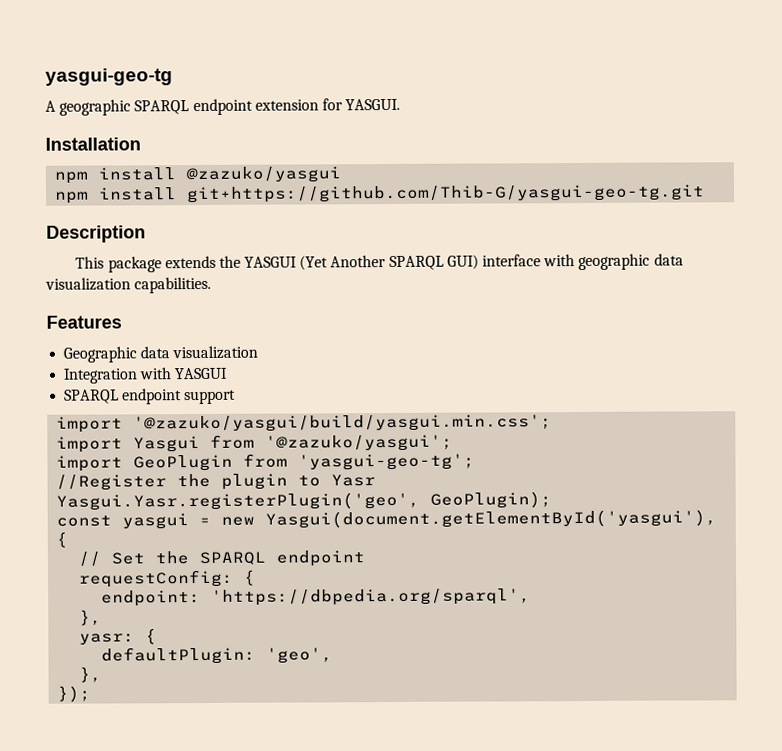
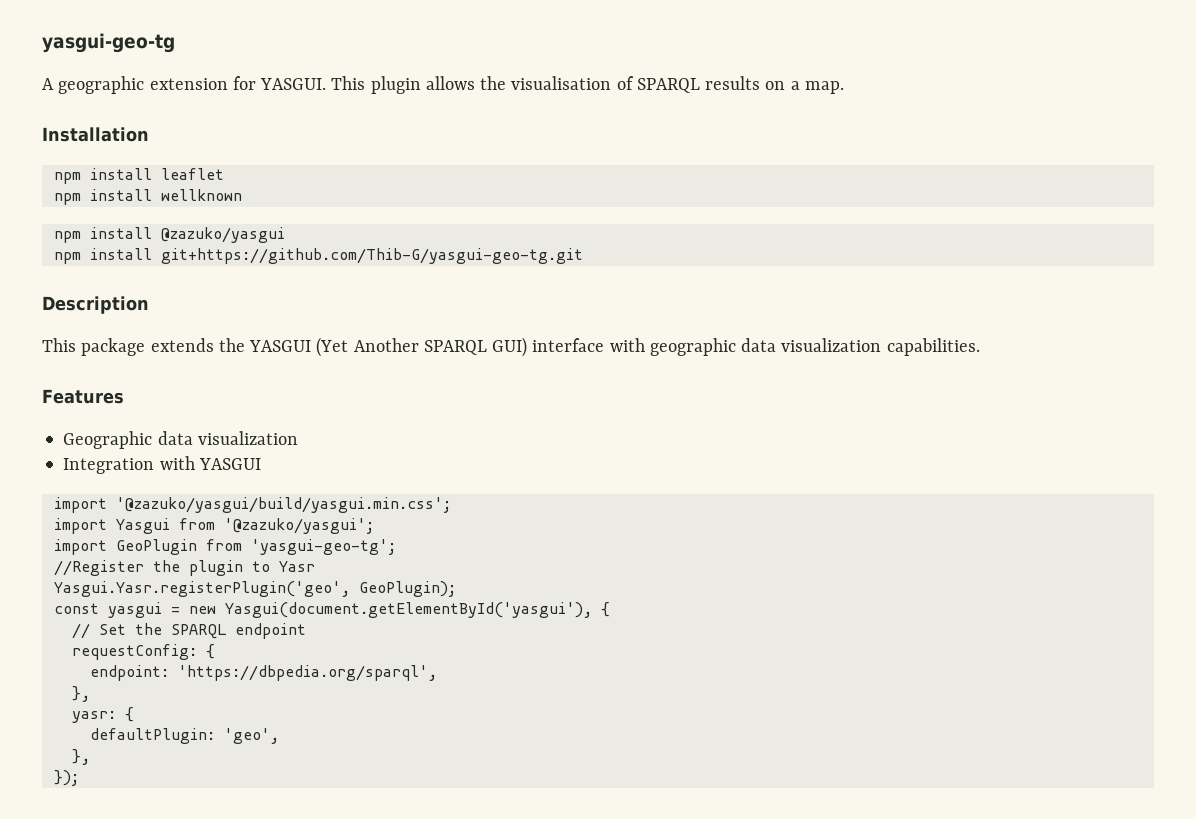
[134,98,253,116] SPARQL endpoint -> (145, 85) none
[45,137,141,151] // Installation -> [331,76,844,94] [42,127,149,142] [53,168,224,184] [53,189,242,205] This plugin allows the visualisation of SPARQL results on a map. // Installation // npm install leaflet // npm install wellknown
[64,388,237,405] // SPARQL endpoint support -> (261, 464) none

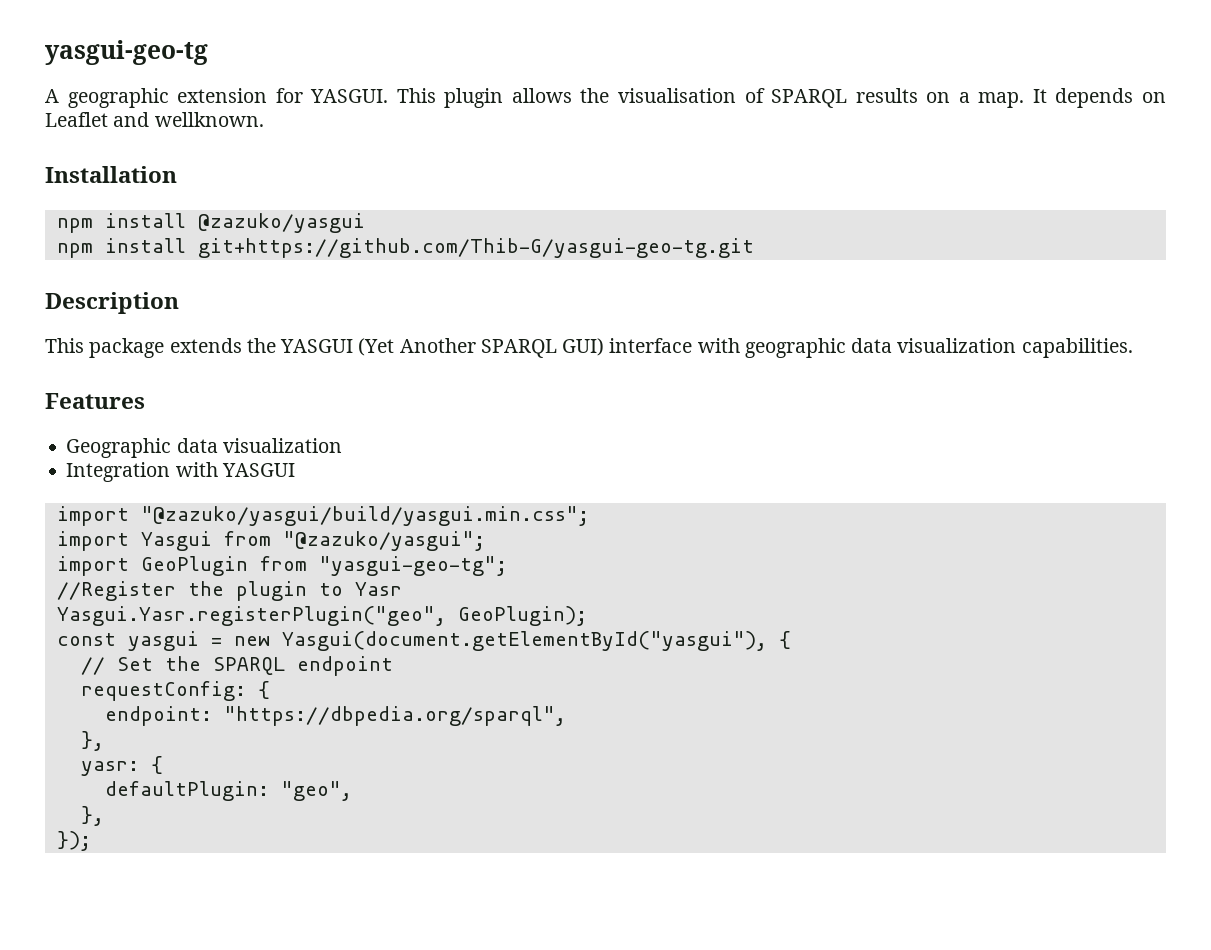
[42,127,149,142] [53,168,224,184] [53,189,242,205] // Installation // npm install leaflet // npm install wellknown -> [1032,88,1166,108] [45,112,264,127] [45,166,177,183] It depends on Leaflet and wellknown. // Installation
[115,497,451,513] '@zazuko/yasgui/build/yasgui.min.css'; -> [140,506,589,526] "@zazuko/yasgui/build/yasgui.min.css";
[223,518,374,534] '@zazuko/yasgui'; -> [282,531,485,551] "@zazuko/yasgui";
[250,539,396,555] 'yasgui-geo-tg'; -> [318,556,507,576] "yasgui-geo-tg";
[53,581,350,597] Yasgui.Yasr.registerPlugin('geo', -> [56,606,446,626] Yasgui.Yasr.registerPlugin("geo",
[224,602,592,618] Yasgui(document.getElementById('yasgui'), -> [281,631,767,651] Yasgui(document.getElementById("yasgui"),
[177,665,437,681] 'https://dbpedia.org/sparql', -> [223,706,566,726] "https://dbpedia.org/sparql",
[223,728,279,744] 'geo', -> [280,781,352,801] "geo",

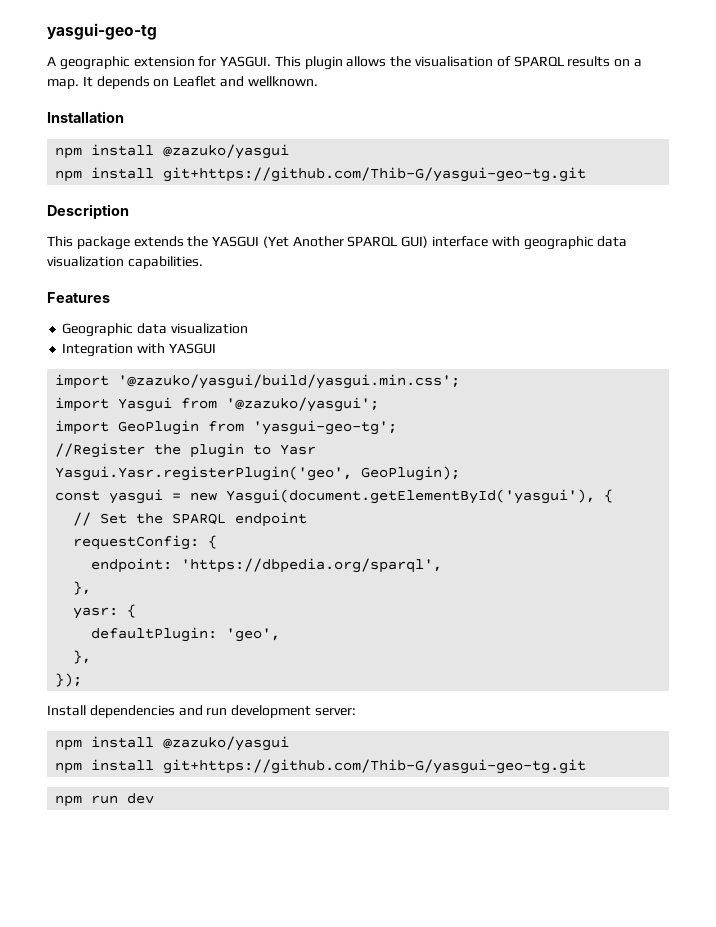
[140,506,589,526] "@zazuko/yasgui/build/yasgui.min.css"; -> [118,374,461,389] '@zazuko/yasgui/build/yasgui.min.css';
[282,531,485,551] "@zazuko/yasgui"; -> [226,397,380,412] '@zazuko/yasgui';
[318,556,507,576] "yasgui-geo-tg"; -> [253,420,398,435] 'yasgui-geo-tg';
[56,606,446,626] Yasgui.Yasr.registerPlugin("geo", -> [55,466,353,481] Yasgui.Yasr.registerPlugin('geo',
[281,631,767,651] Yasgui(document.getElementById("yasgui"), -> [226,489,596,504] Yasgui(document.getElementById('yasgui'),
[223,706,566,726] "https://dbpedia.org/sparql", -> [181,558,443,573] 'https://dbpedia.org/sparql',
[280,781,352,801] "geo", -> [226,628,281,642] 'geo',
(91, 841) none -> [47,705,356,718] [55,736,290,751] [55,759,587,774] [55,793,155,807] // Install dependencies and run development server: // npm install @zazuko/yasgui // npm install git+https://github.com/Thib-G/yasgui-geo-tg.git // npm run dev

